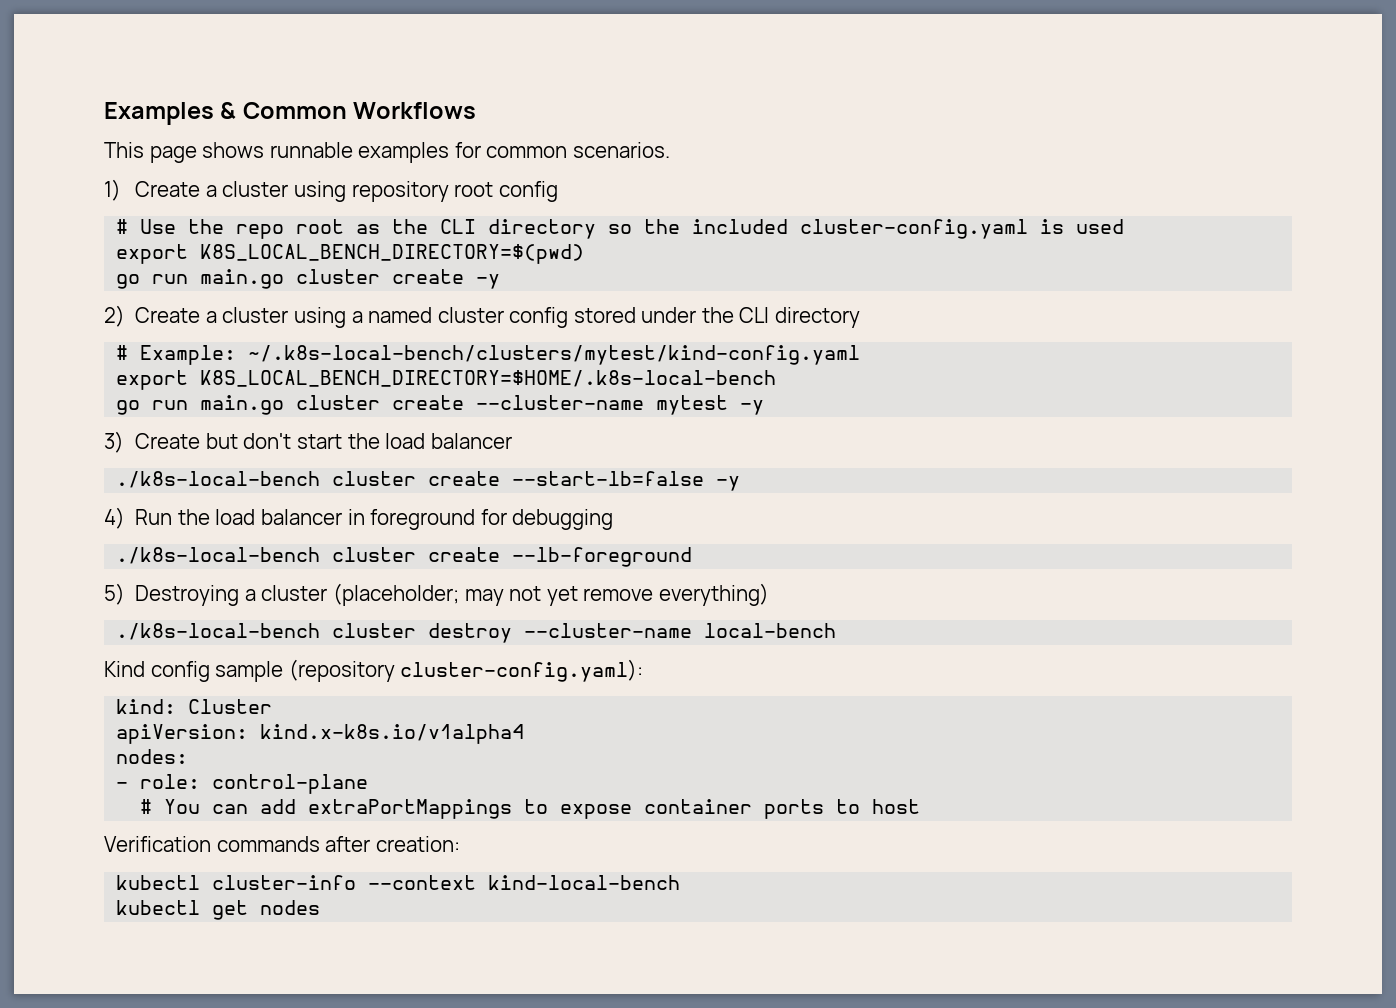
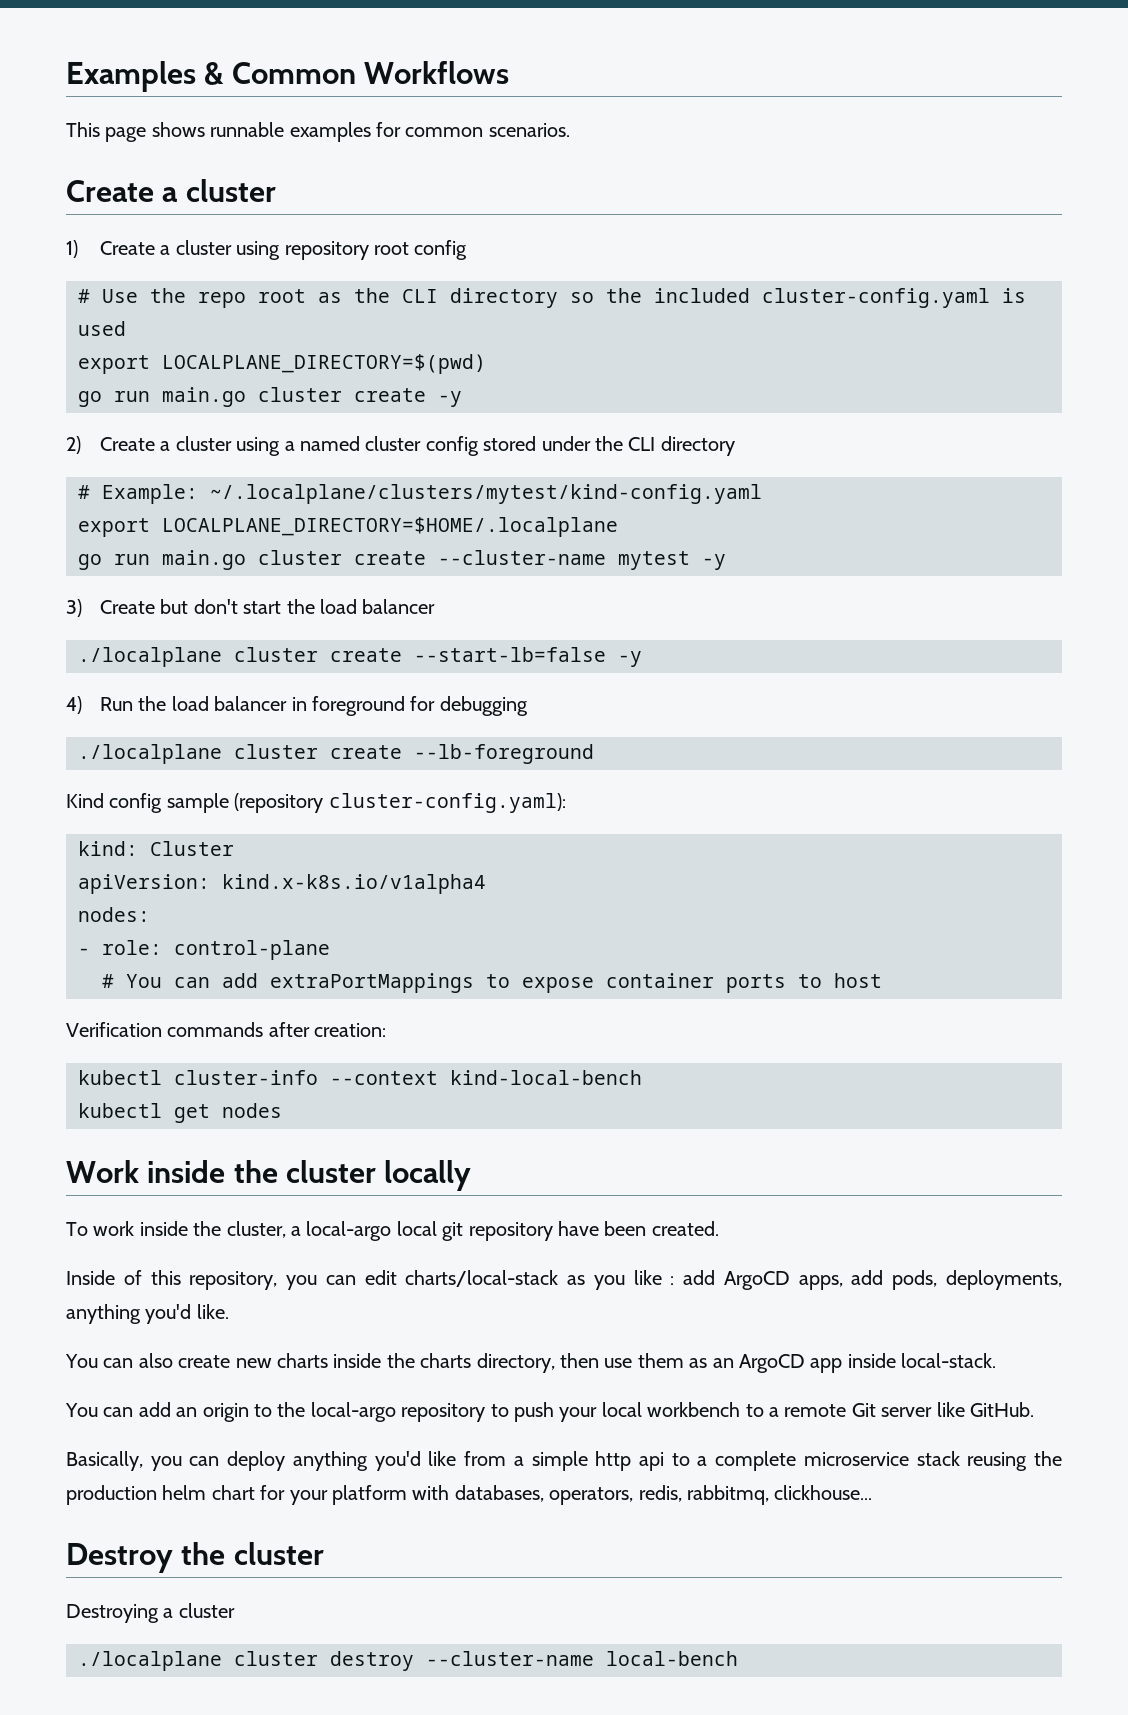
(670, 150) none -> [66,179,276,202] // Create a cluster
[200,244,585,264] K8S_LOCAL_BENCH_DIRECTORY=$(pwd) -> [162,354,486,374] LOCALPLANE_DIRECTORY=$(pwd)
[248,345,861,365] [116,370,777,390] ~/.k8s-local-bench/clusters/mytest/kind-config.yaml // export K8S_LOCAL_BENCH_DIRECTORY=$HOME/.k8s-local-bench -> [210,484,762,504] [78,517,618,537] ~/.localplane/clusters/mytest/kind-config.yaml // export LOCALPLANE_DIRECTORY=$HOME/.localplane
[116,471,321,488] ./k8s-local-bench -> [78,647,222,667] ./localplane
[116,547,321,564] ./k8s-local-bench -> [78,744,222,764] ./localplane
[104,583,769,606] [116,623,837,643] // 5) Destroying a cluster (placeholder; may not yet remove everything) // ./k8s-local-bench cluster destroy --cluster-name local-bench -> (594, 754) none
(321, 907) none -> [66,1160,472,1191] [66,1221,719,1241] [66,1270,1062,1290] [66,1304,229,1324] [65,1353,997,1373] [65,1402,1034,1422] [66,1451,1062,1471] [66,1485,873,1505] [66,1542,324,1573] [66,1603,235,1623] [78,1651,738,1671] // Work inside the cluster locally // To work inside the cluster, a local-argo local git repository have been created. // Inside of this repository, you can edit charts/local-stack as you like : add ArgoCD apps, add pods, deployments, anything you'd like. // You can also create new charts inside the charts directory, then use them as an ArgoCD app inside local-stack. // You can add an origin to the local-argo repository to push your local workbench to a remote Git server like GitHub. // Basically, you can deploy anything you'd like from a simple http api to a complete microservice stack reusing the production helm chart for your platform with databases, operators, redis, rabbitmq, clickhouse... // Destroy the cluster // Destroying a cluster // ./localplane cluster destroy --cluster-name local-bench

